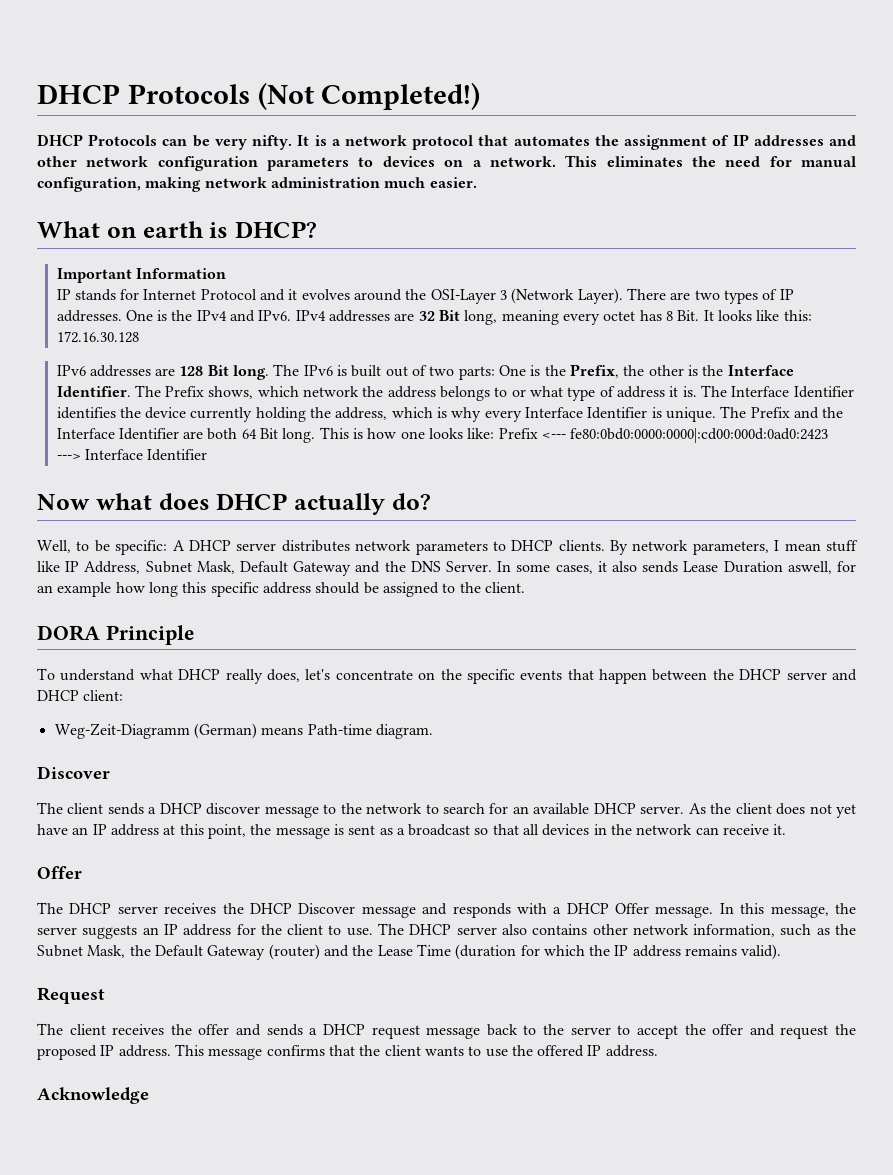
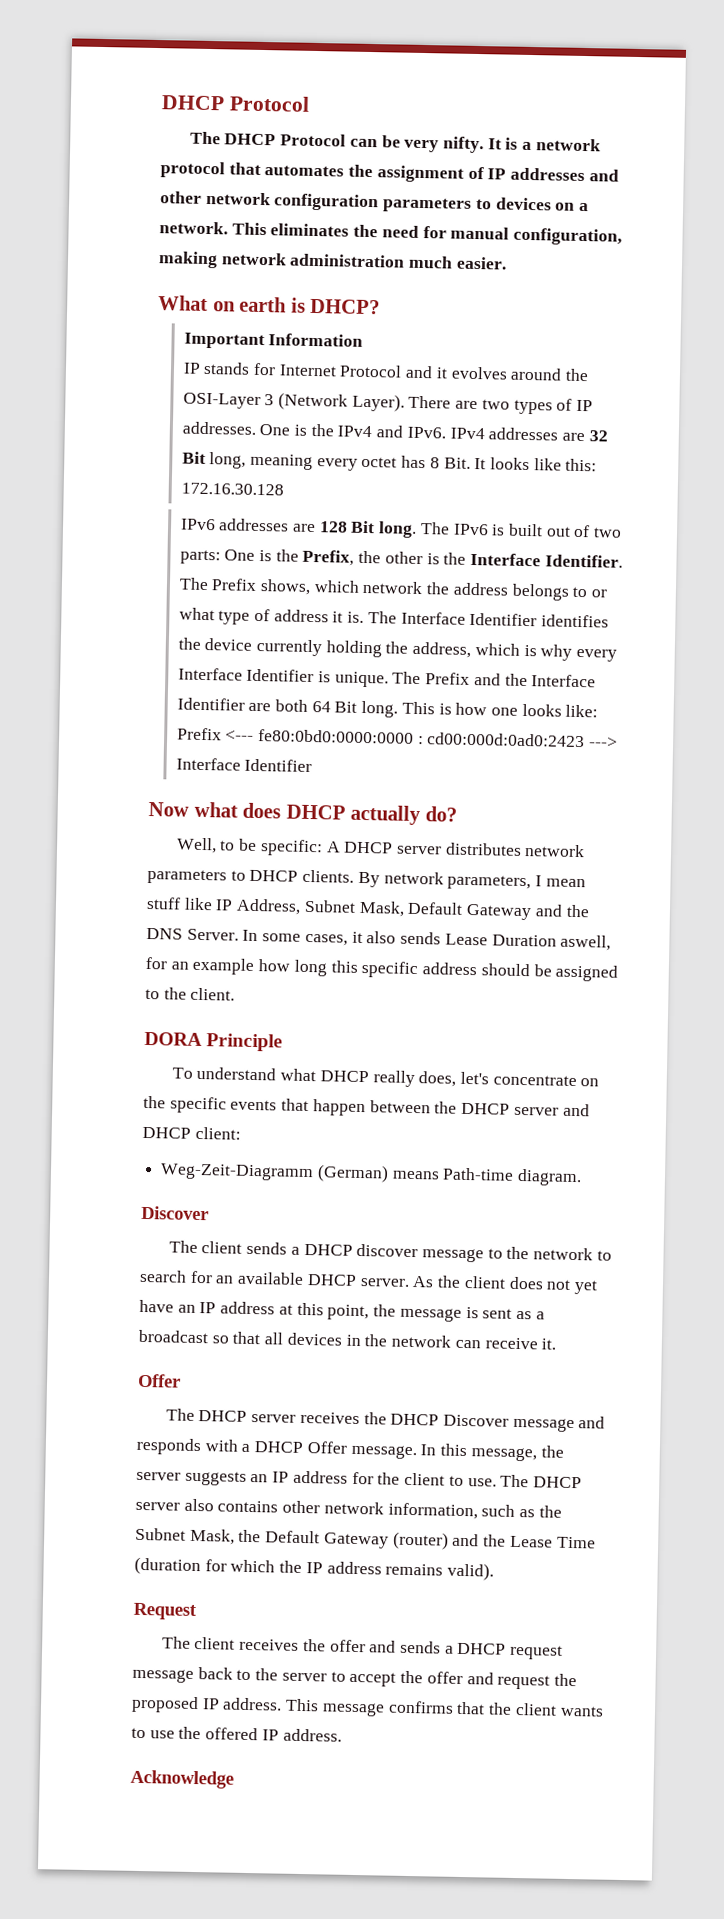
[37,82,481,110] [37,134,158,146] DHCP Protocols (Not Completed!) // DHCP Protocols -> [161,95,310,112] [189,131,347,147] DHCP Protocol // The DHCP Protocol
[570,428,829,443] fe80:0bd0:0000:0000|:cd00:000d:0ad0:2423 -> [257,729,586,748] fe80:0bd0:0000:0000 : cd00:000d:0ad0:2423

